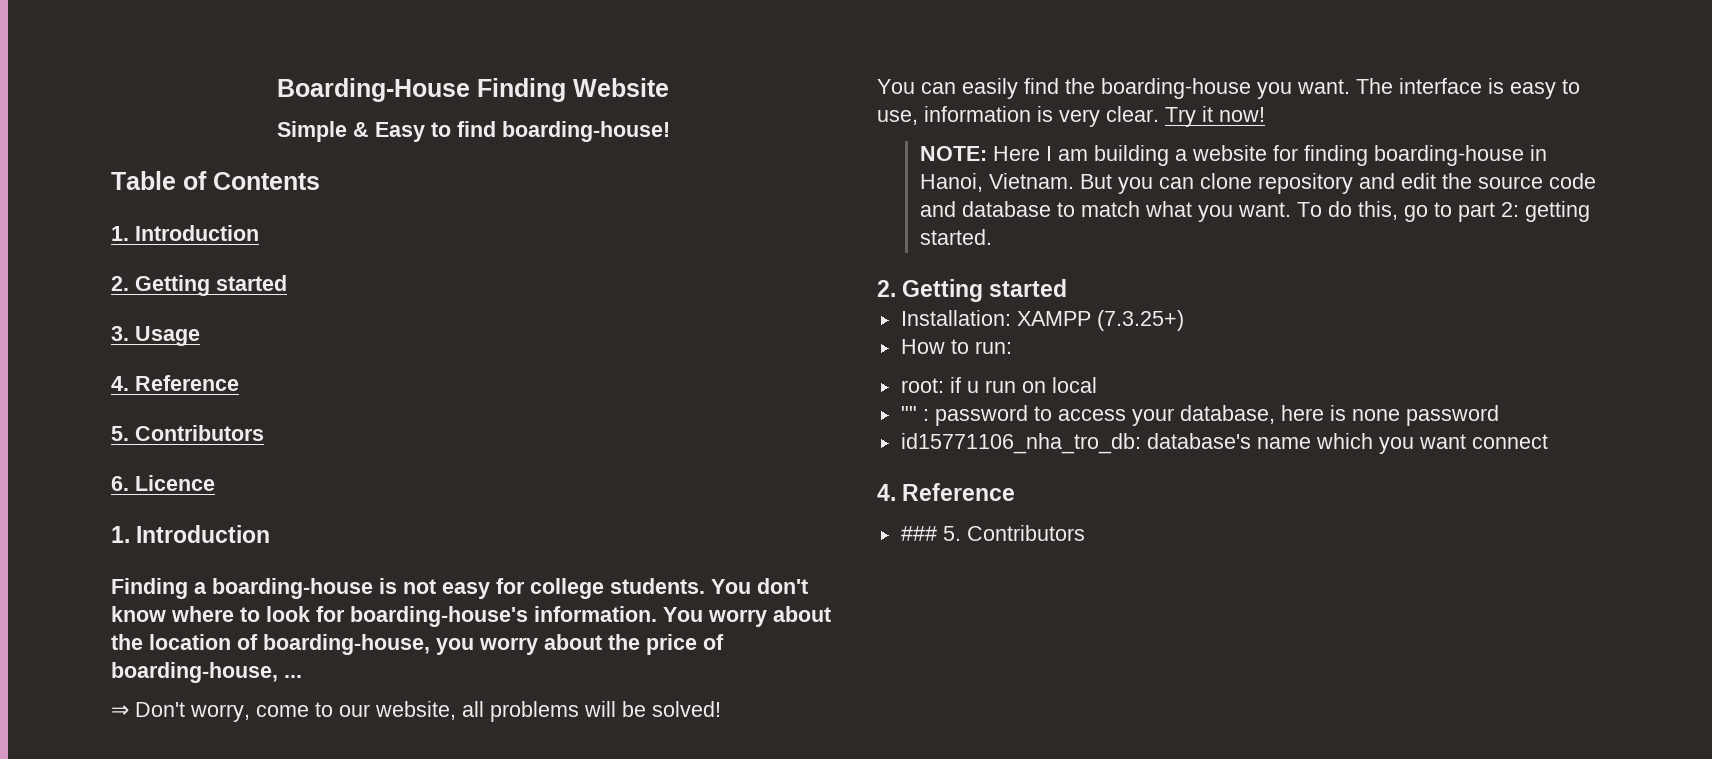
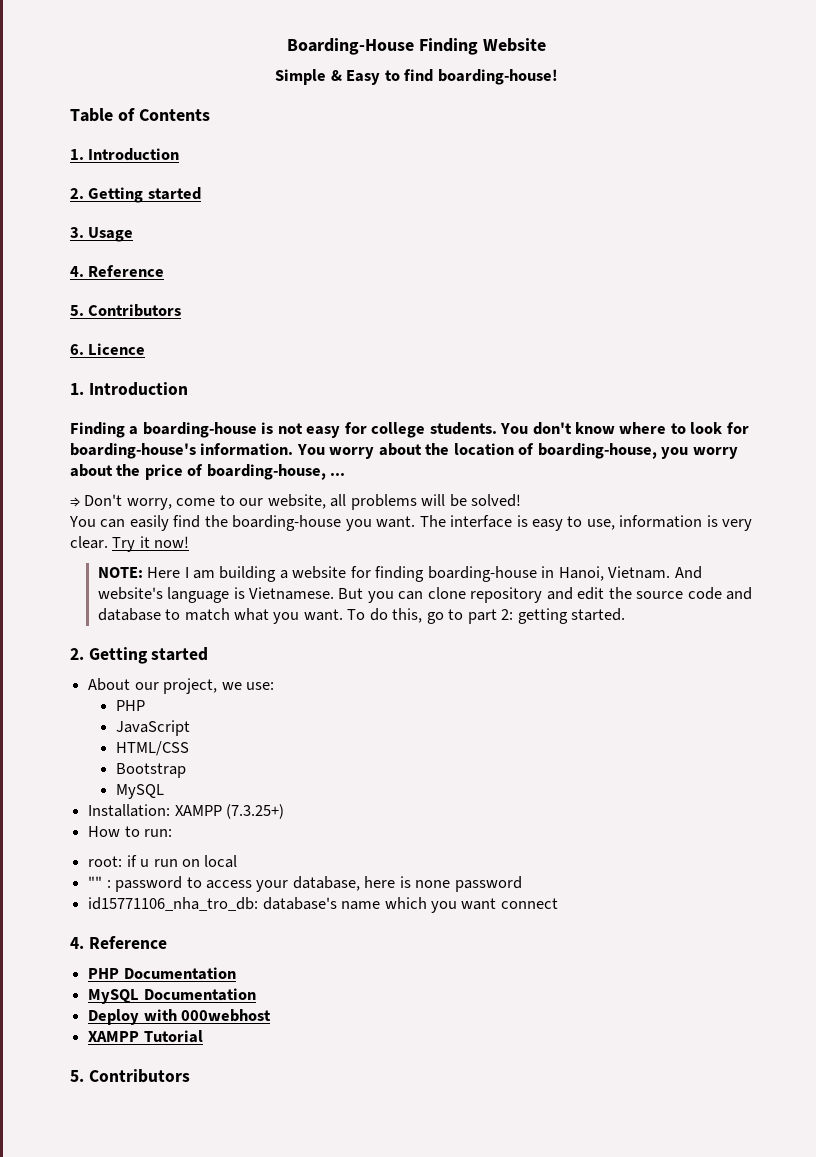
(1074, 181) none -> [674,566,702,579] [97,587,334,603] And website's language is Vietnamese.
(1068, 288) none -> [88,678,274,694] [115,700,145,711] [115,720,190,736] [115,741,189,756] [115,763,186,778] [115,784,164,799] // About our project, we use: // PHP // JavaScript // HTML/CSS // Bootstrap // MySQL
[900,526,937,541] ### -> [88,967,236,980] [88,988,256,1004] [88,1009,272,1025] [88,1030,203,1043] PHP Documentation // MySQL Documentation // Deploy with 000webhost // XAMPP Tutorial //

